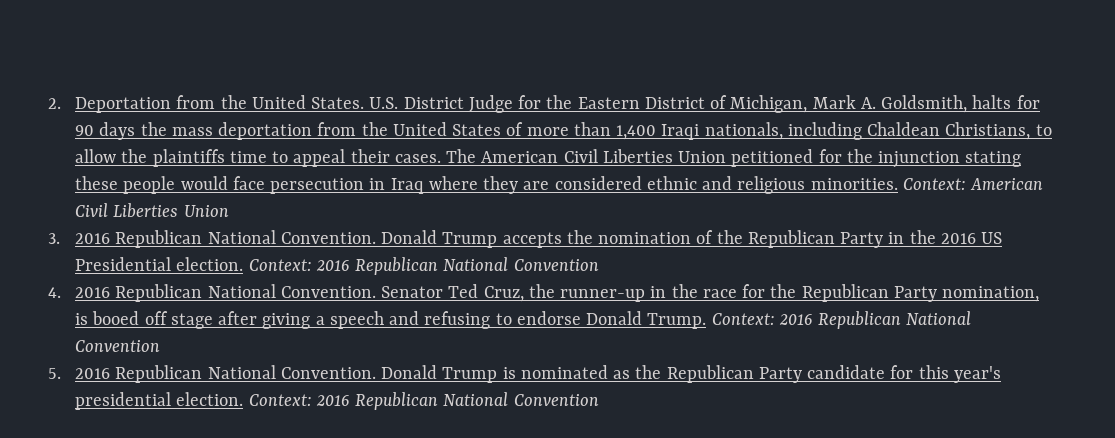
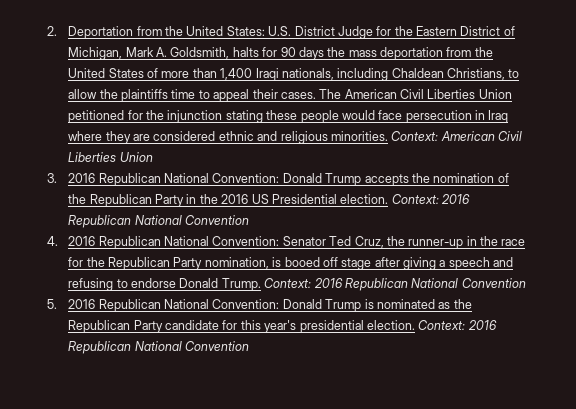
[311,97,365,109] States. -> [226,26,265,36] States:
[280,232,376,244] Convention. -> [212,173,280,183] Convention:
[280,286,376,298] Convention. -> [212,236,280,246] Convention:
[280,367,376,379] Convention. -> [212,299,280,309] Convention:

